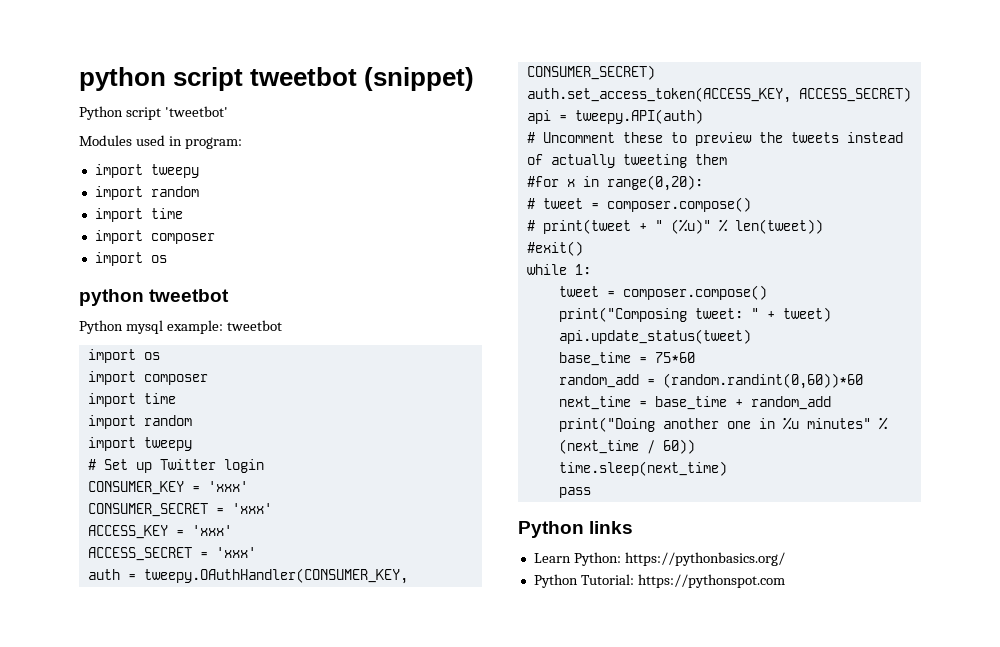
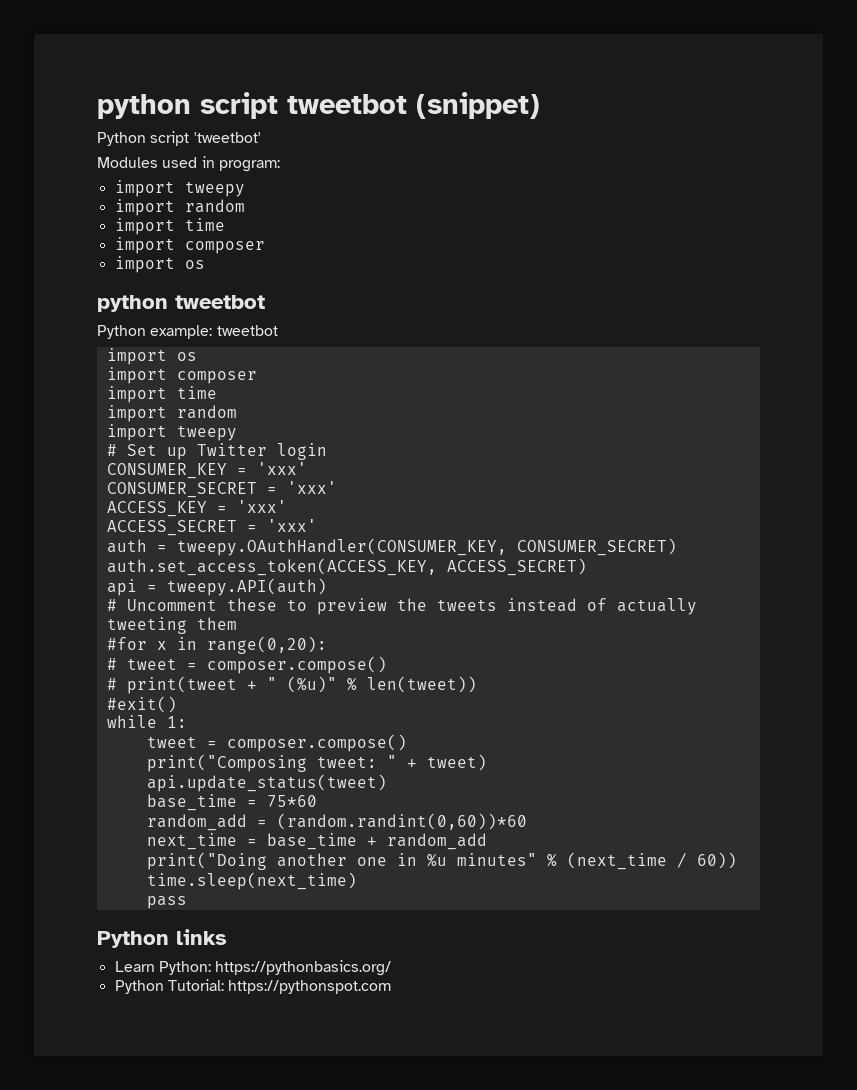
[125,320,163,334] mysql -> (146, 332) none

